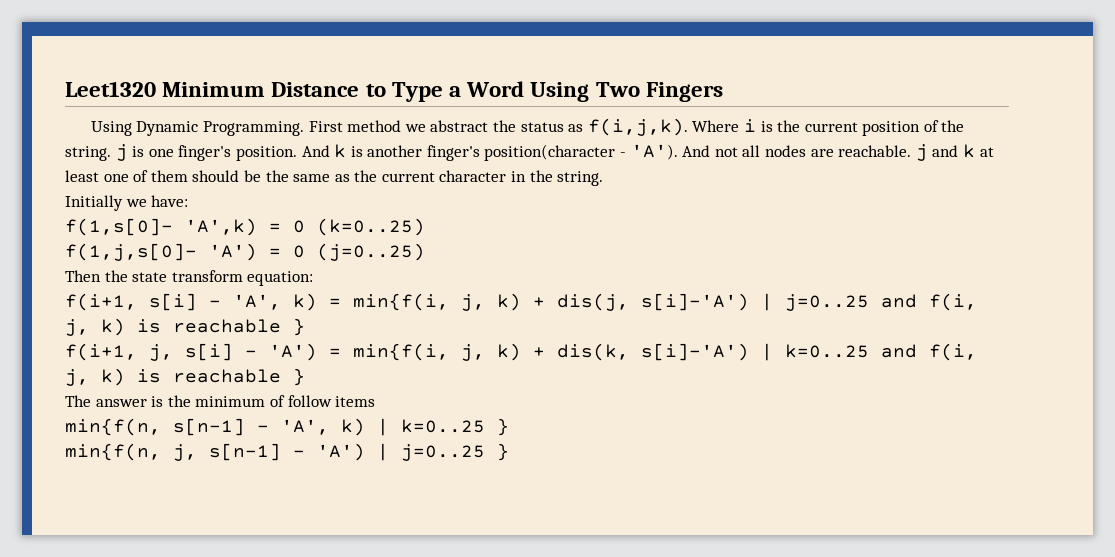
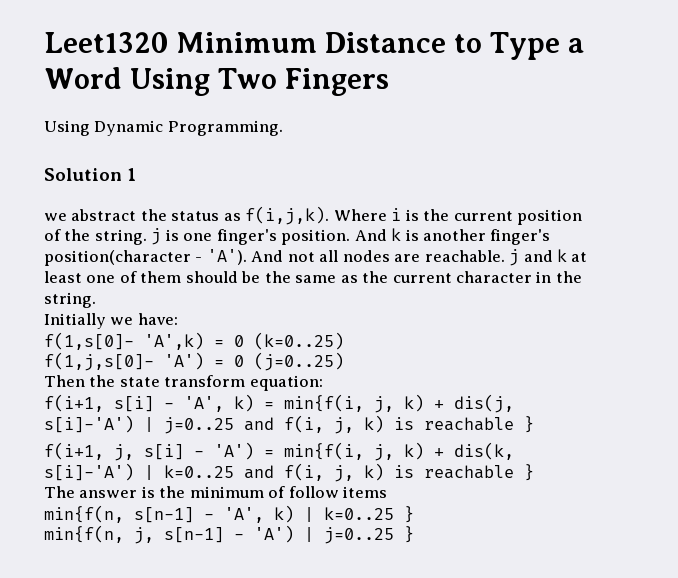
[308,120,402,132] First method -> [44,168,137,181] // Solution 1 //

